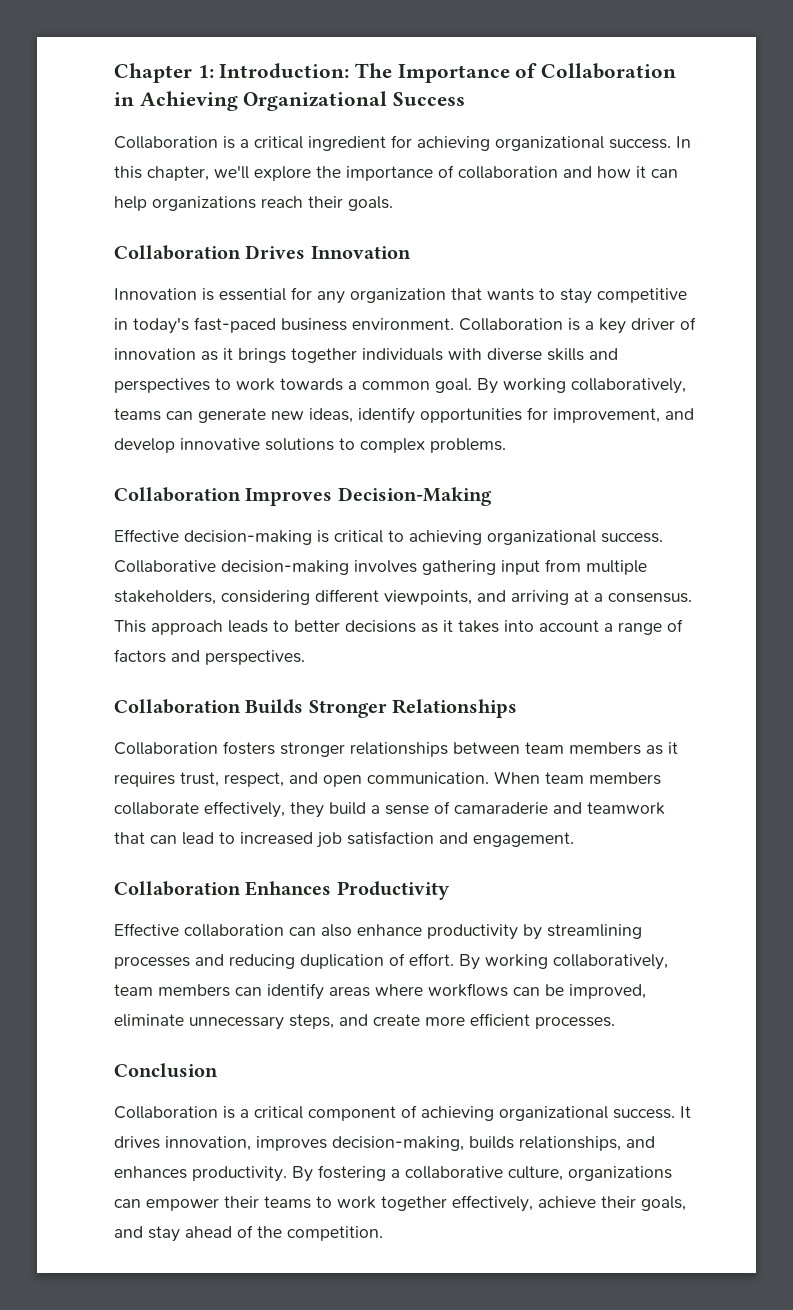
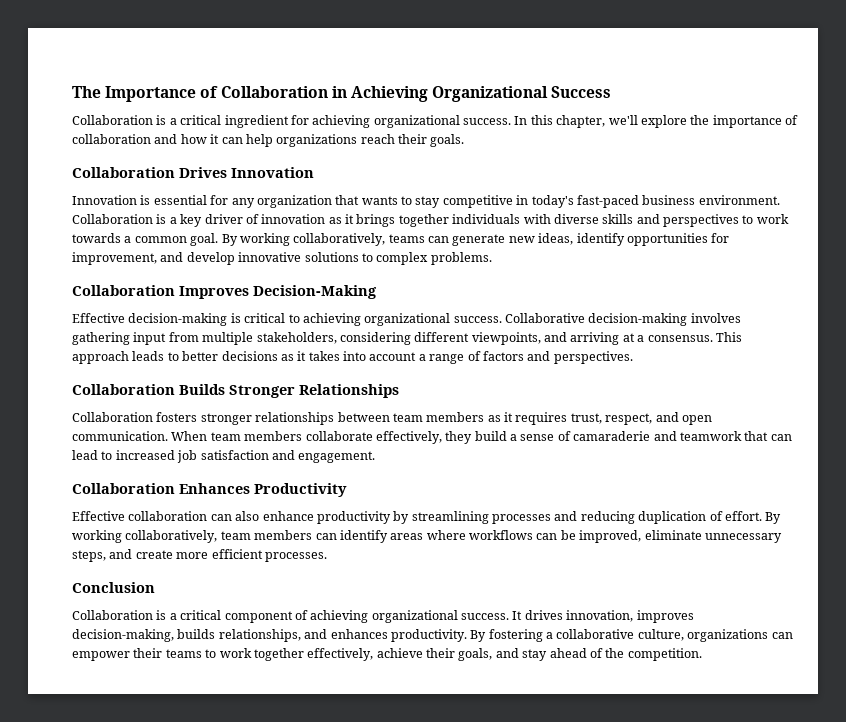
[114,63,350,83] Chapter 1: Introduction: -> (72, 92) none

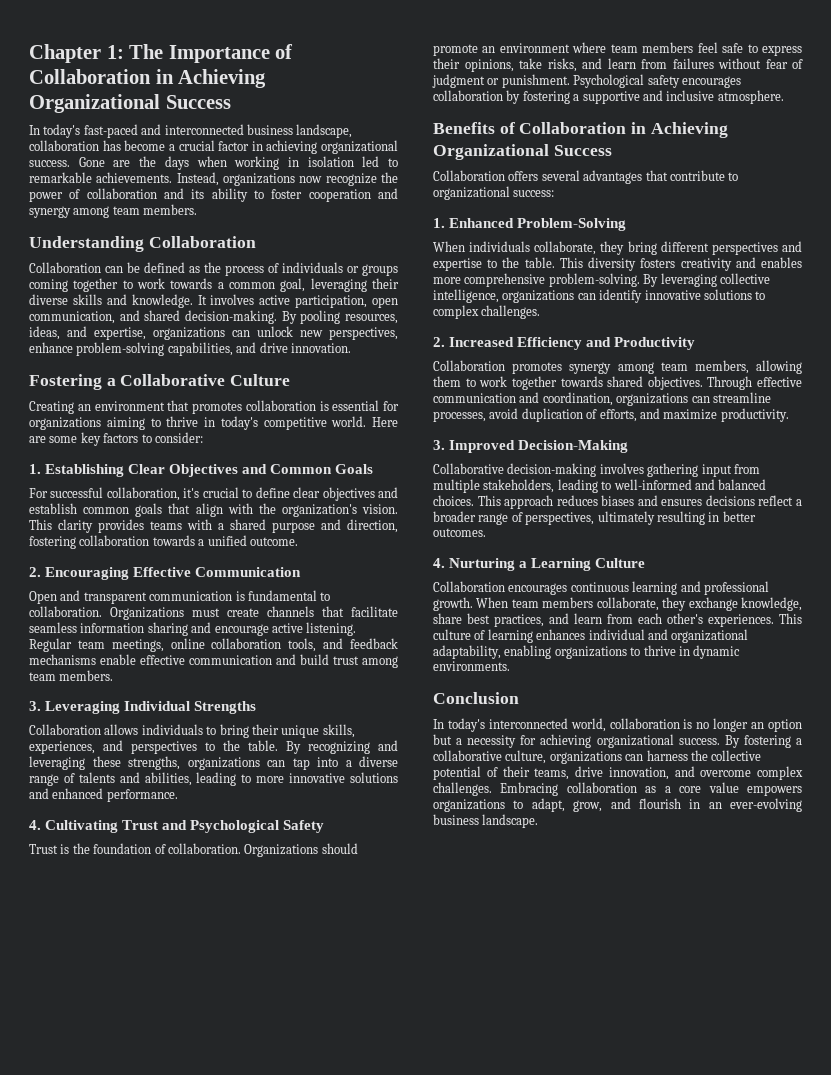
(72, 92) none -> [29,44,124,63] Chapter 1:
[72,115,798,128] [72,134,465,147] [72,167,314,178] [72,195,780,208] [72,214,739,227] Collaboration is a critical ingredient for achieving organizational success. In this chapter, we'll explore the importance of collaboration and how it can help organizations reach their goals. // Collaboration Drives Innovation // Innovation is essential for any organization that wants to stay competitive in today's fast-paced business environment. Collaboration is a key driver of innovation as it brings together individuals with diverse skills and perspectives -> [29,124,353,138] [29,140,398,154] [29,156,398,170] [29,172,398,186] [29,188,398,202] [29,204,198,218] [29,236,256,252] [29,262,398,276] [29,278,119,292] In today's fast-paced and interconnected business landscape, collaboration has become a crucial factor in achieving organizational success. Gone are the days when working in isolation led to remarkable achievements. Instead, organizations now recognize the power of collaboration and its ability to foster cooperation and synergy among team members. // Understanding Collaboration // Collaboration can be defined as the process of individuals or groups coming together
[190,233,730,246] [72,252,492,265] [72,285,377,299] [72,313,502,326] goal. By working collaboratively, teams can generate new ideas, identify opportunities for improvement, and develop innovative solutions to complex problems. // Collaboration Improves Decision-Making // Effective decision-making is critical to achieving organizational success. -> [280,278,399,292] [29,294,398,308] [29,310,398,324] [29,326,398,340] [29,342,351,356] [29,374,291,390] [29,400,399,414] [29,416,398,430] [29,432,203,446] [29,464,374,477] [29,487,399,501] [29,503,398,517] [29,519,398,533] [29,535,298,549] [29,567,302,580] [29,590,331,604] [29,606,398,620] [29,622,357,636] [29,638,398,652] [29,654,398,668] [29,670,114,681] [29,701,257,714] [29,724,355,738] [29,740,398,754] [29,756,398,770] [29,772,398,786] [29,788,178,802] [29,820,325,833] [29,843,358,857] [433,42,803,56] [433,58,803,72] [432,74,741,88] [433,90,784,104] [433,122,728,138] [433,144,612,160] [433,170,739,184] [433,186,555,200] [433,218,627,231] [433,241,802,255] [433,257,802,271] [433,273,770,287] [433,289,766,303] [433,305,541,319] [433,337,696,350] [433,360,802,374] [433,376,802,390] [433,392,771,406] [433,408,789,422] [433,440,629,453] goal, leveraging their diverse skills and knowledge. It involves active participation, open communication, and shared decision-making. By pooling resources, ideas, and expertise, organizations can unlock new perspectives, enhance problem-solving capabilities, and drive innovation. // Fostering a Collaborative Culture // Creating an environment that promotes collaboration is essential for organizations aiming to thrive in today's competitive world. Here are some key factors to consider: // 1. Establishing Clear Objectives and Common Goals // For successful collaboration, it's crucial to define clear objectives and establish common goals that align with the organization's vision. This clarity provides teams with a shared purpose and direction, fostering collaboration towards a unified outcome. // 2. Encouraging Effective Communication // Open and transparent communication is fundamental to collaboration. Organizations must create channels that facilitate seamless information sharing and encourage active listening. Regular team meetings, online collaboration tools, and feedback mechanisms enable effective communication and build trust among team members. // 3. Leveraging Individual Strengths // Collaboration allows individuals to bring their unique skills, experiences, and perspectives to the table. By recognizing and leveraging these strengths, organizations can tap into a diverse range of talents and abilities, leading to more innovative solutions and enhanced performance. // 4. Cultivating Trust and Psychological Safety // Trust is the foundation of collaboration. Organizations should promote an environment where team members feel safe to express their opinions, take risks, and learn from failures without fear of judgment or punishment. Psychological safety encourages collaboration by fostering a supportive and inclusive atmosphere. // Benefits of Collaboration in Achieving Organizational Success // Collaboration offers several advantages that contribute to organizational success: // 1. Enhanced Problem-Solving // When individuals collaborate, they bring different perspectives and expertise to the table. This diversity fosters creativity and enables more comprehensive problem-solving. By leveraging collective intelligence, organizations can identify innovative solutions to complex challenges. // 2. Increased Efficiency and Productivity // Collaboration promotes synergy among team members, allowing them to work together towards shared objectives. Through effective communication and coordination, organizations can streamline processes, avoid duplication of efforts, and maximize productivity. // 3. Improved Decision-Making //
[339,332,742,345] [72,351,633,364] [72,384,399,398] [72,412,712,425] [72,431,792,444] [72,450,376,463] [72,483,347,497] [72,511,782,524] [72,530,782,543] [72,549,327,562] [72,582,155,593] [72,610,694,623] [72,629,467,642] considering different viewpoints, and arriving at a consensus. This approach leads to better decisions as it takes into account a range of factors and perspectives. // Collaboration Builds Stronger Relationships // Collaboration fosters stronger relationships between team members as it requires trust, respect, and open communication. When team members collaborate effectively, they build a sense of camaraderie and teamwork that can lead to increased job satisfaction and engagement. // Collaboration Enhances Productivity // Effective collaboration can also enhance productivity by streamlining processes and reducing duplication of effort. By working collaboratively, team members can identify areas where workflows can be improved, eliminate unnecessary steps, and create more efficient processes. // Conclusion // Collaboration is a critical component of achieving organizational success. It drives innovation, improves decision-making, builds relationships, and enhances productivity. -> [557,479,767,493] [433,495,802,509] [433,511,756,525] [433,528,486,537] [433,558,646,571] [433,581,769,595] [433,597,802,611] [433,613,802,627] [433,629,749,643] [433,645,741,659] [433,661,510,671] [433,692,519,704] [433,718,803,732] [433,734,720,748] leading to well-informed and balanced choices. This approach reduces biases and ensures decisions reflect a broader range of perspectives, ultimately resulting in better outcomes. // 4. Nurturing a Learning Culture // Collaboration encourages continuous learning and professional growth. When team members collaborate, they exchange knowledge, share best practices, and learn from each other's experiences. This culture of learning enhances individual and organizational adaptability, enabling organizations to thrive in dynamic environments. // Conclusion // In today's interconnected world, collaboration is no longer an option but a necessity for achieving organizational success.
[72,648,702,661] empower their teams to work together effectively, achieve their goals, and stay ahead of the competition. -> [646,750,762,761] [433,766,803,780] [433,782,802,796] [433,798,802,812] [433,814,539,828] harness the collective potential of their teams, drive innovation, and overcome complex challenges. Embracing collaboration as a core value empowers organizations to adapt, grow, and flourish in an ever-evolving business landscape.

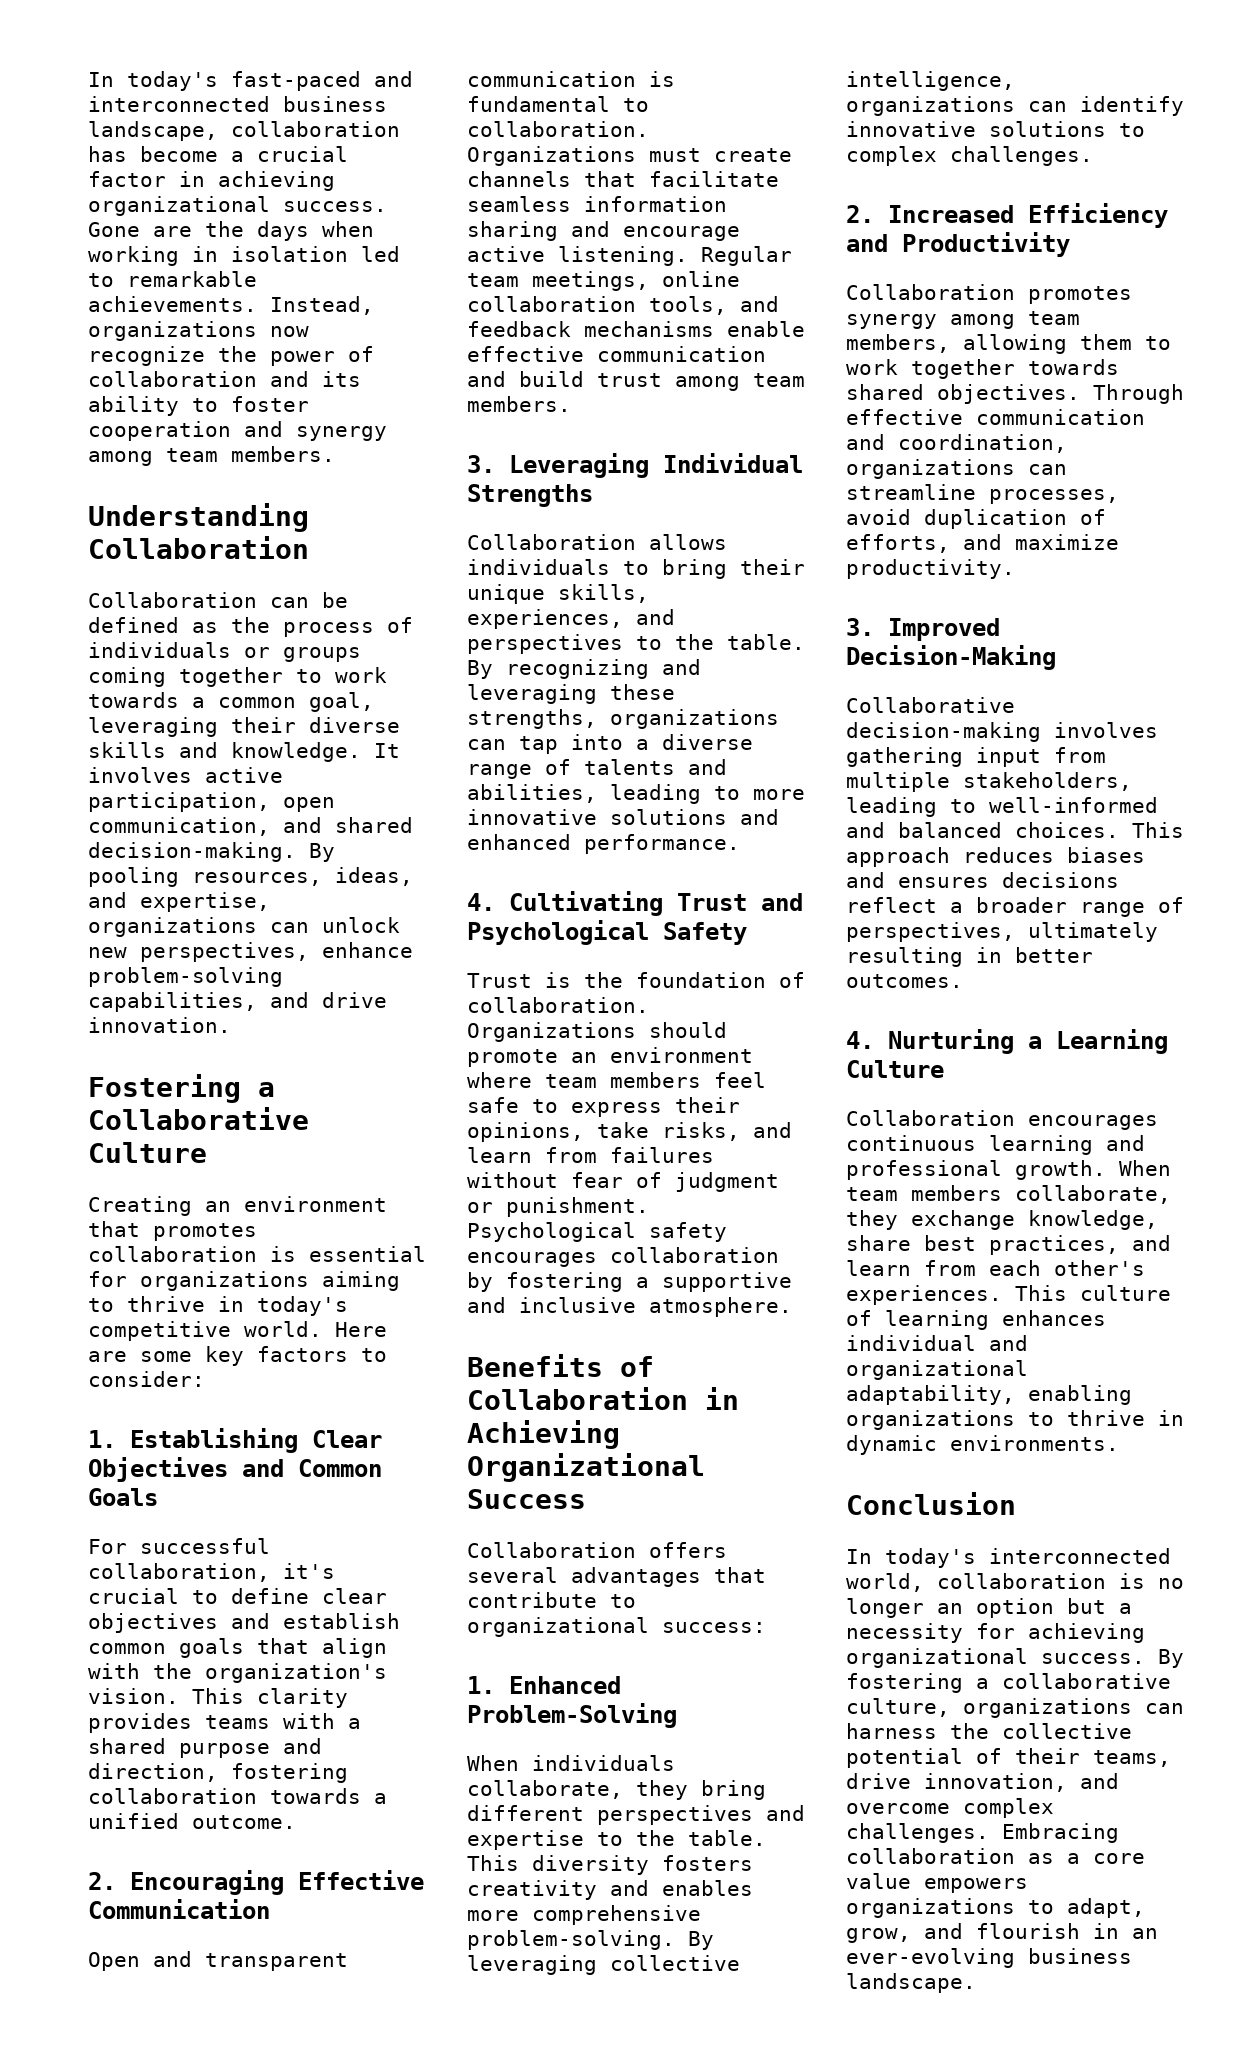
[29,44,294,63] [29,69,267,88] [29,94,231,113] Chapter 1: The Importance of Collaboration in Achieving Organizational Success // -> (88, 79) none

